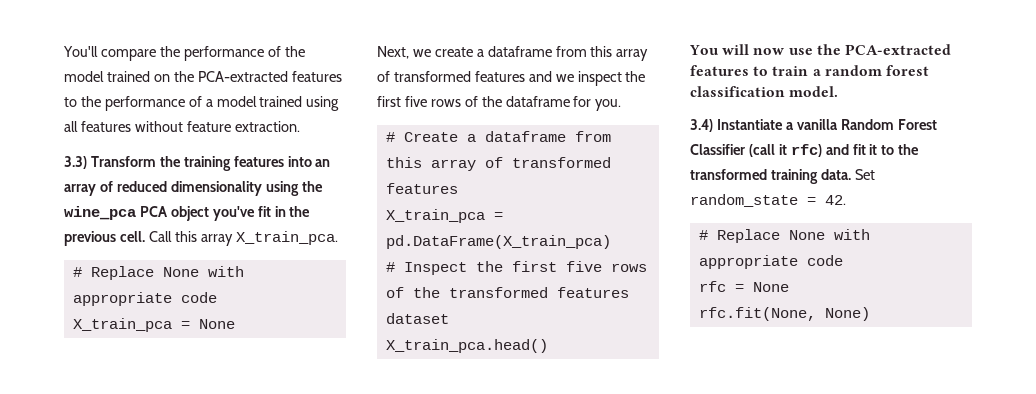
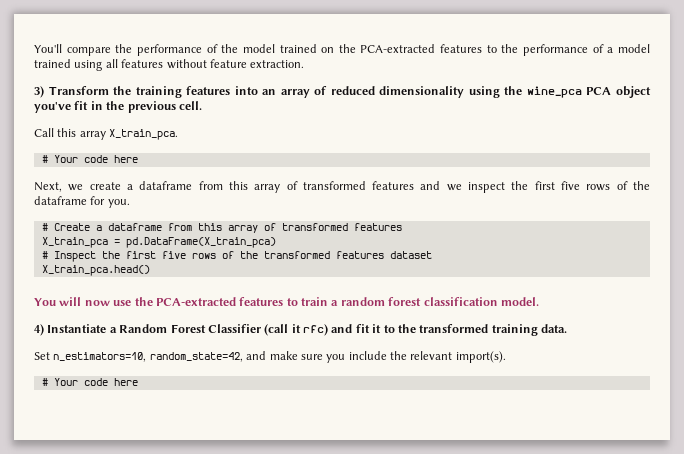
[64,156,87,169] 3.3) -> [34,86,44,98] 3)
(145, 236) none -> (202, 105) //
[90,266,244,280] [72,292,217,306] [72,318,235,332] Replace None with appropriate code // X_train_pca = None -> [53,155,138,163] Your code here
[690,119,713,132] 3.4) -> [34,324,44,336] 4)
[796,119,838,130] vanilla -> (117, 330) none
[854,169,875,180] [690,194,846,207] [698,229,870,243] [698,255,843,269] [698,281,789,292] [698,307,870,321] Set random_state = 42. // # Replace None with appropriate code // rfc = None // rfc.fit(None, None) -> [34,351,506,363] [41,378,138,386] // Set n_estimators=10, random_state=42, and make sure you include the relevant import(s). // # Your code here

